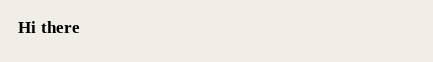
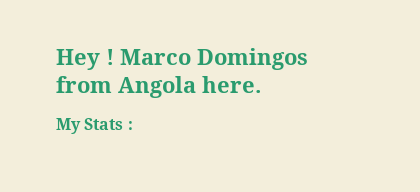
[18,21,80,33] Hi there -> [56,48,308,70] [56,76,261,98] [56,118,133,134] Hey ! Marco Domingos from Angola here. // My Stats :

